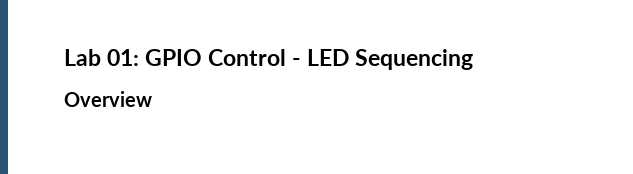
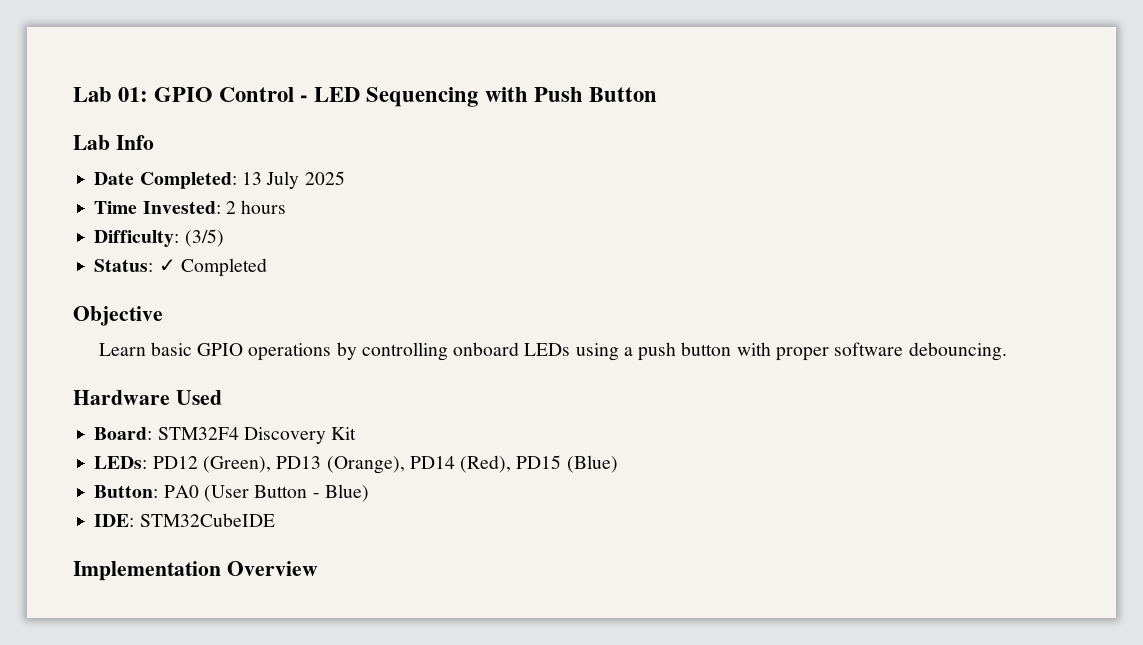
(474, 59) // -> [484,87,657,102] [73,135,154,150] [94,171,345,189] [94,200,287,214] [94,229,224,247] [94,258,267,277] [73,306,163,326] [98,342,1007,361] [73,390,222,405] [94,427,357,444] [94,455,618,474] [94,484,369,502] [94,513,275,527] [73,561,221,581] with Push Button // Lab Info // Date Completed: 13 July 2025 // Time Invested: 2 hours // Difficulty: (3/5) // Status: ✓ Completed // Objective // Learn basic GPIO operations by controlling onboard LEDs using a push button with proper software debouncing. // Hardware Used // Board: STM32F4 Discovery Kit // LEDs: PD12 (Green), PD13 (Orange), PD14 (Red), PD15 (Blue) // Button: PA0 (User Button - Blue) // IDE: STM32CubeIDE // Implementation

